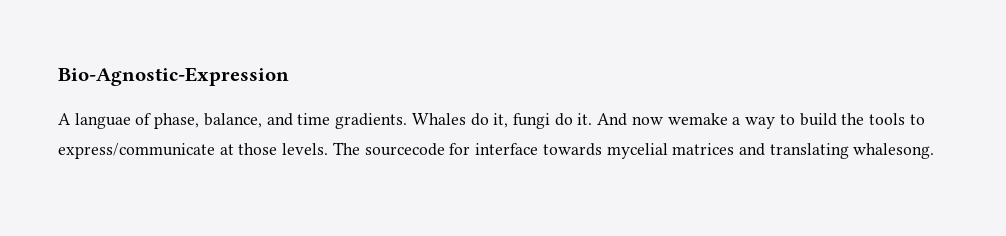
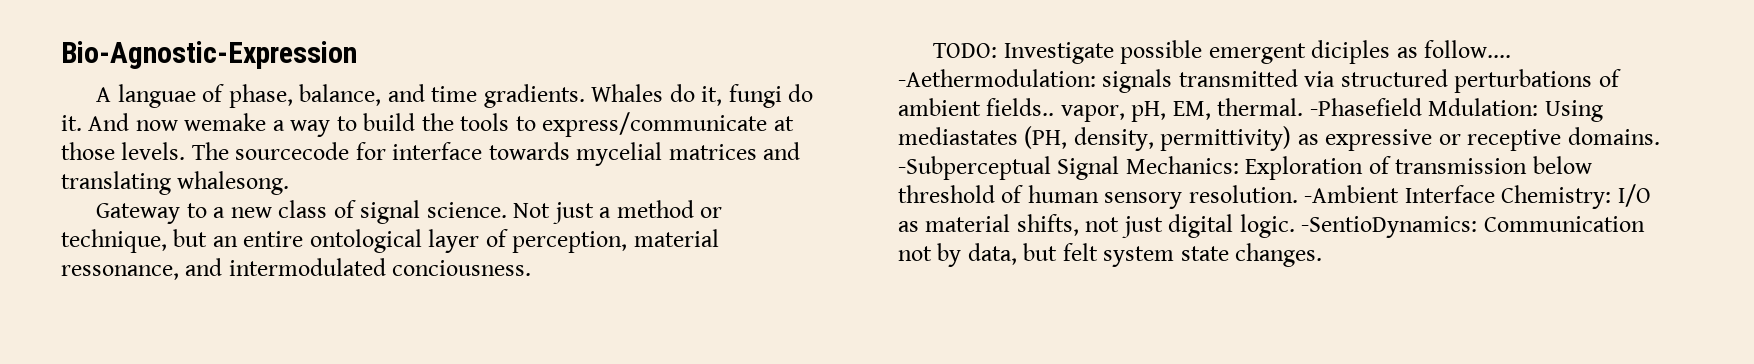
(935, 151) none -> [96,200,723,224] [61,229,719,253] [61,258,532,280] [933,40,1512,64] [898,69,1621,93] [898,98,1603,122] [898,126,1660,151] [898,156,1592,180] [898,184,1651,209] [898,214,1645,238] [898,243,1323,267] // Gateway to a new class of signal science. Not just a method or technique, but an entire ontological layer of perception, material ressonance, and intermodulated conciousness. // TODO: Investigate possible emergent diciples as follow.... -Aethermodulation: signals transmitted via structured perturbations of ambient fields.. vapor, pH, EM, thermal. -Phasefield Mdulation: Using mediastates (PH, density, permittivity) as expressive or receptive domains. -Subperceptual Signal Mechanics: Exploration of transmission below threshold of human sensory resolution. -Ambient Interface Chemistry: I/O as material shifts, not just digital logic. -SentioDynamics: Communication not by data, but felt system state changes.

